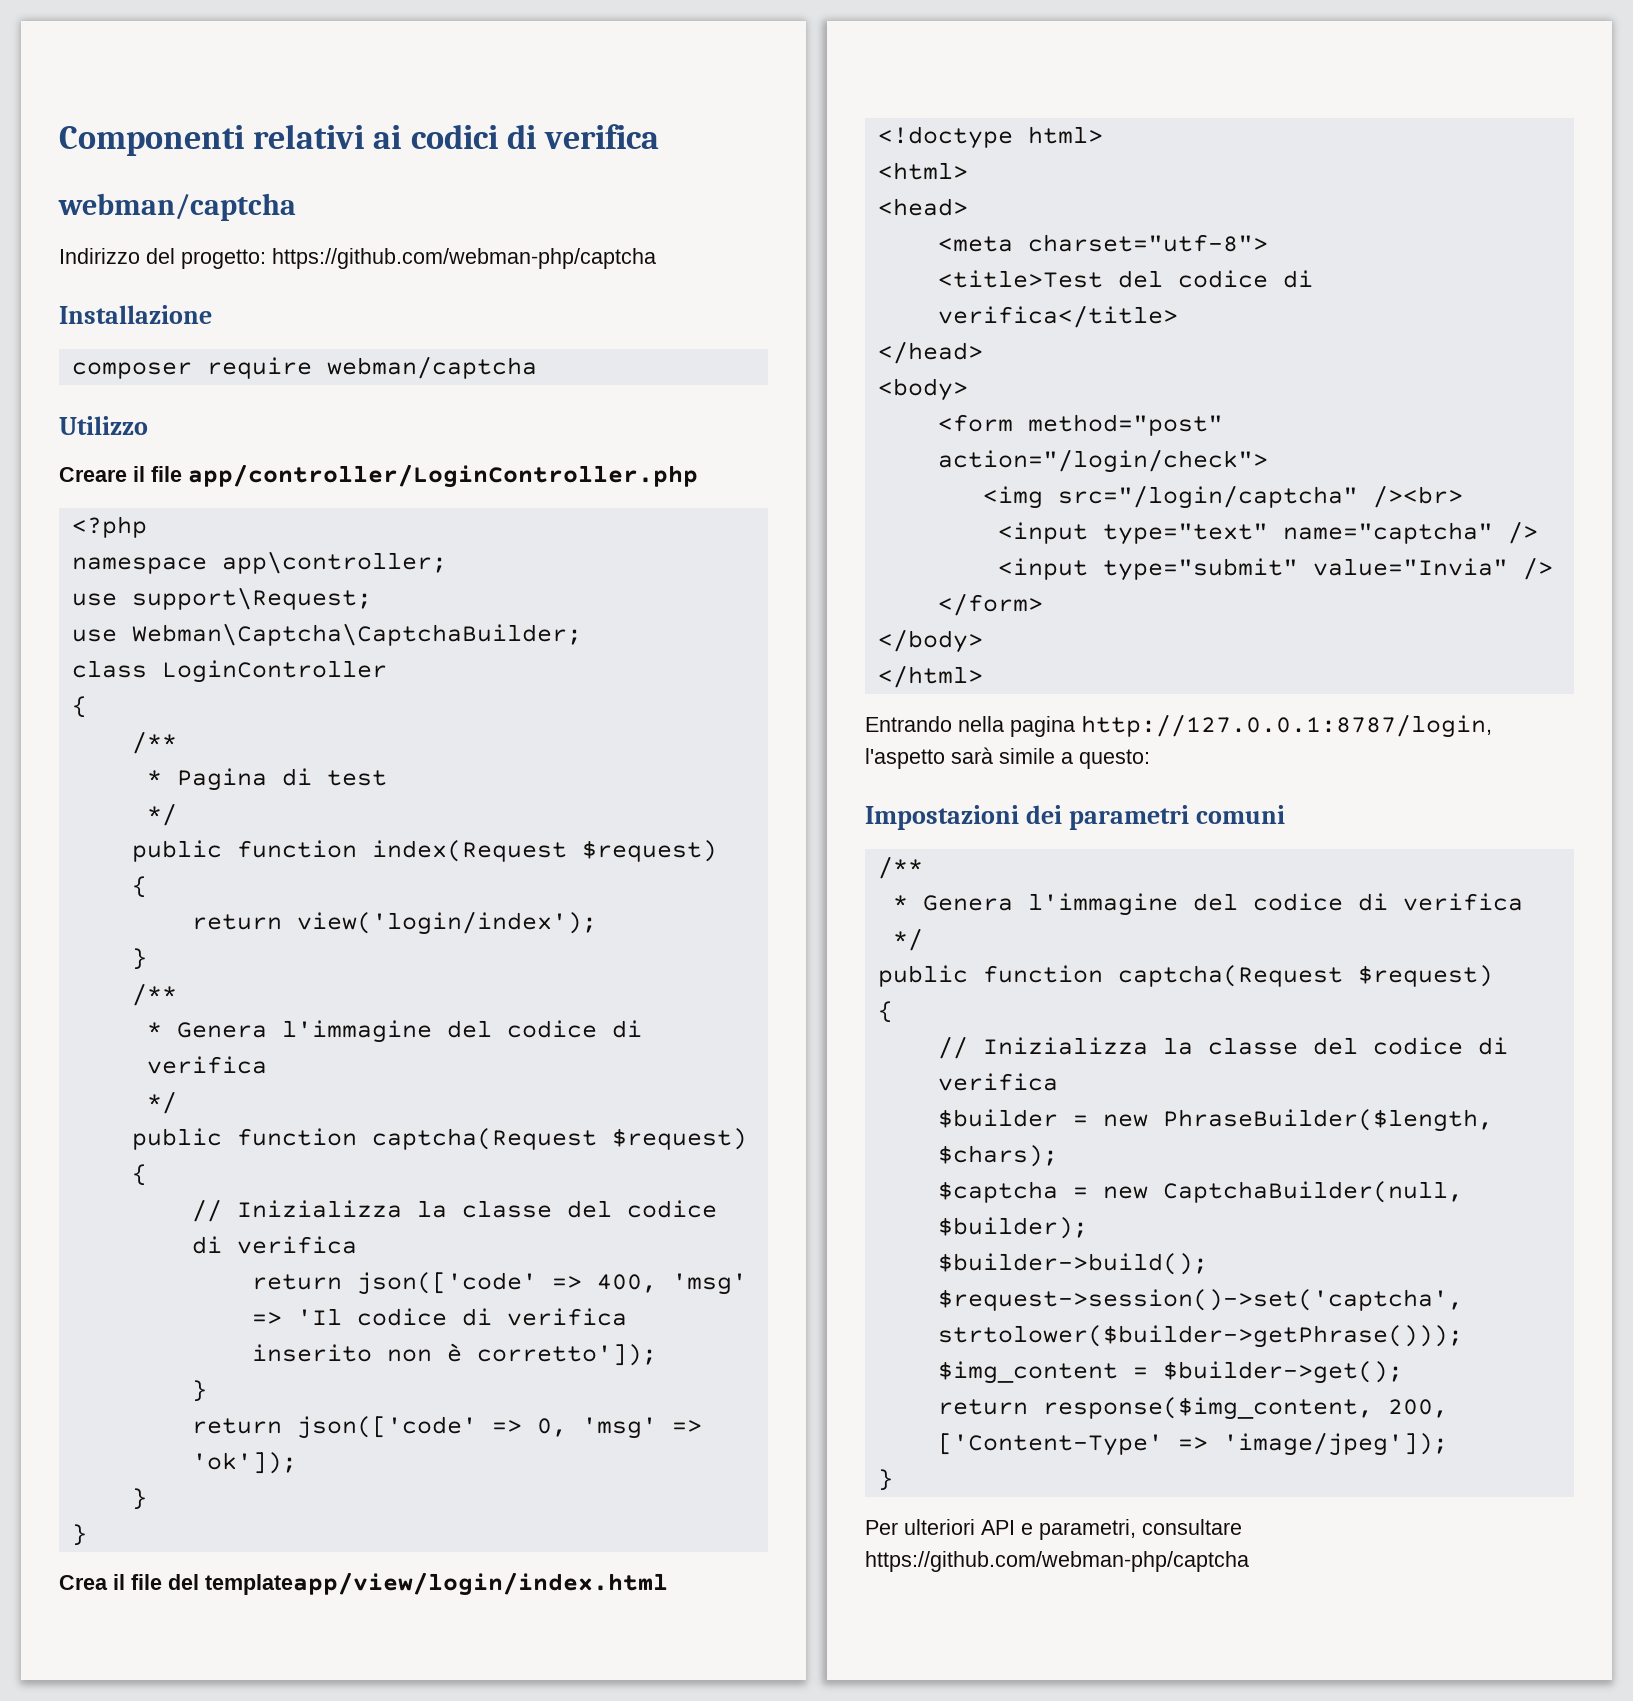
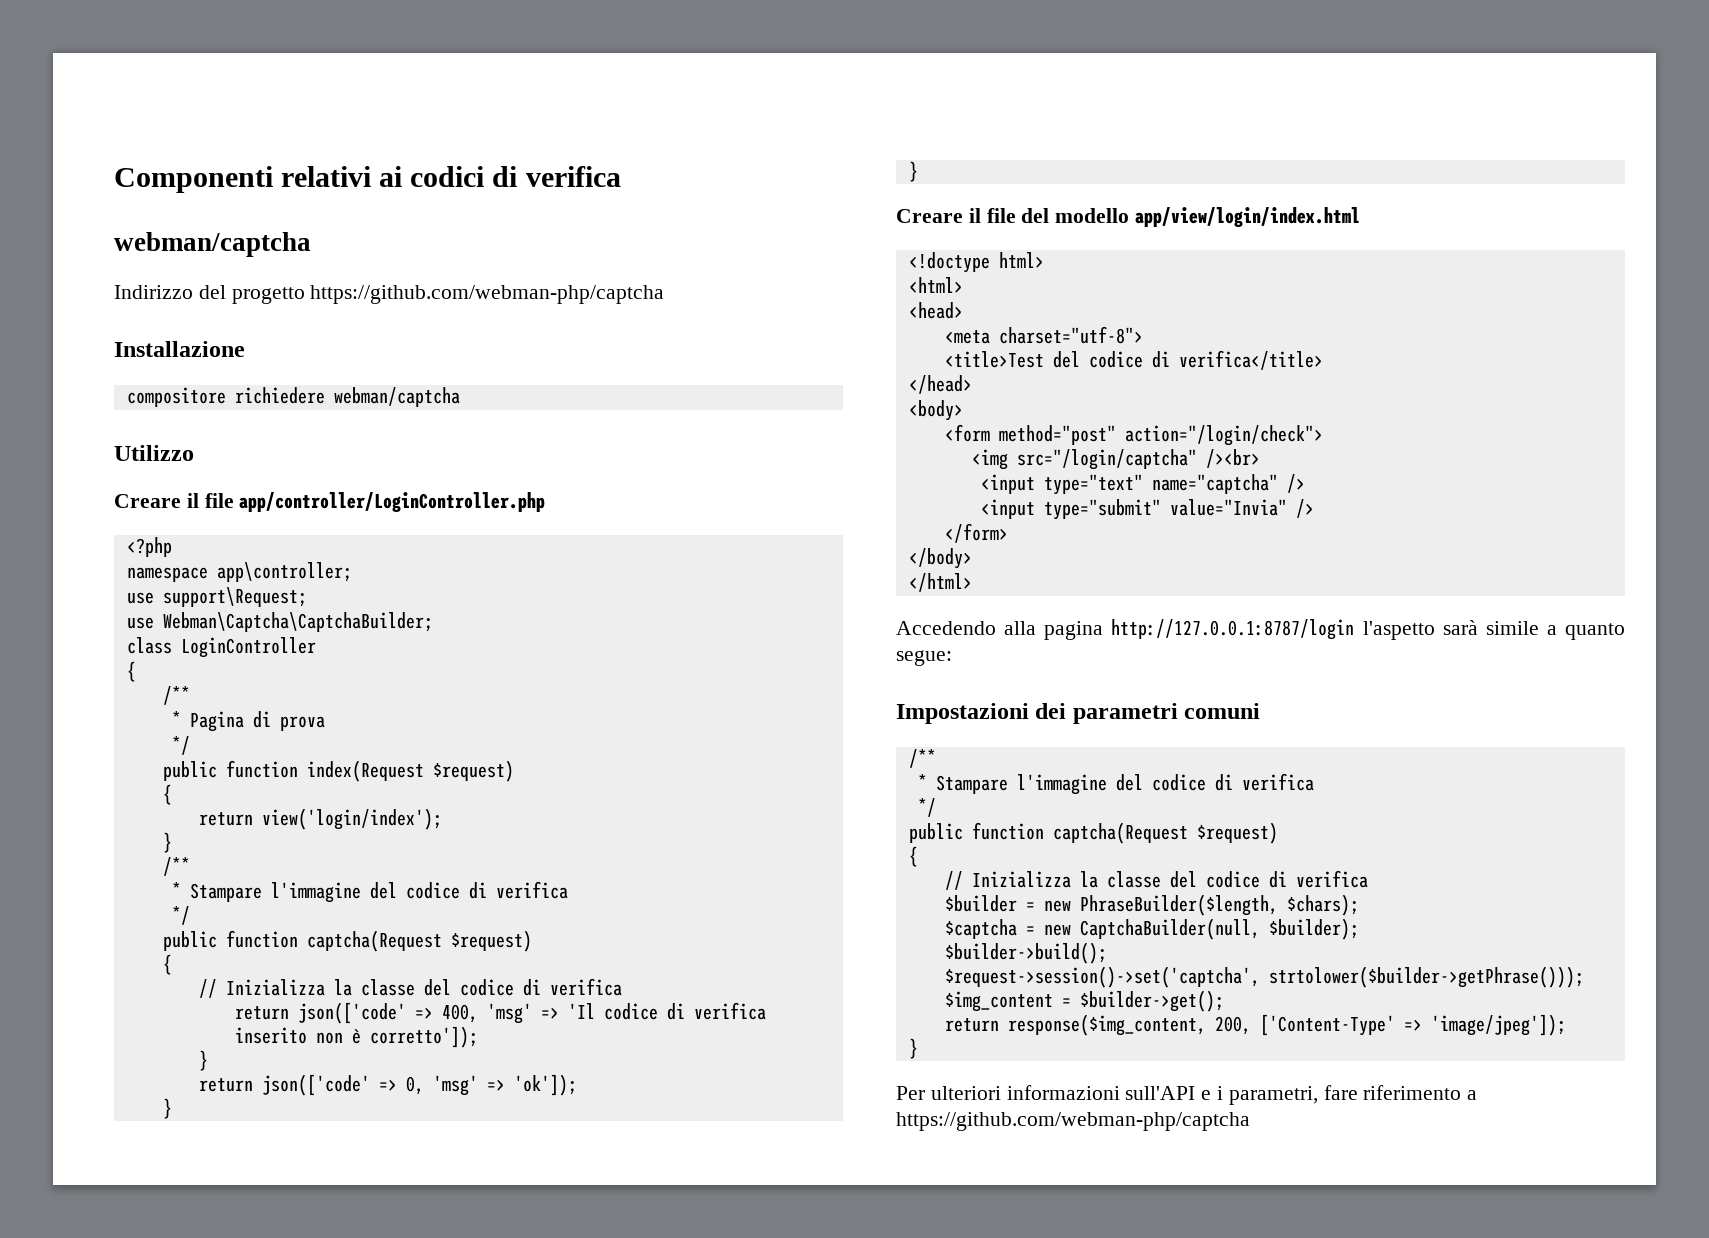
[181,249,266,269] progetto: -> [231,287,305,304] progetto
[71,357,312,379] composer require -> [126,387,325,407] compositore richiedere
[326,770,387,786] test -> [279,716,325,731] prova
[176,1022,267,1038] Genera -> [189,883,262,902] Stampare
[59,1575,108,1590] Crea -> [896,209,963,223] Creare
[205,1572,668,1596] templateapp/view/login/index.html -> [1055,207,1361,227] modello app/view/login/index.html
[865,714,1492,738] Entrando nella pagina http://127.0.0.1:8787/login, -> [896,619,1355,640] Accedendo alla pagina http://127.0.0.1:8787/login
[1079,749,1150,769] questo: -> [1565,623,1625,640] [896,650,952,666] quanto segue:
[922,895,1013,911] Genera -> [935,775,1008,794] Stampare
[981,1519,1242,1540] API e parametri, consultare -> [1006,1085,1478,1105] informazioni sull'API e i parametri, fare riferimento a

